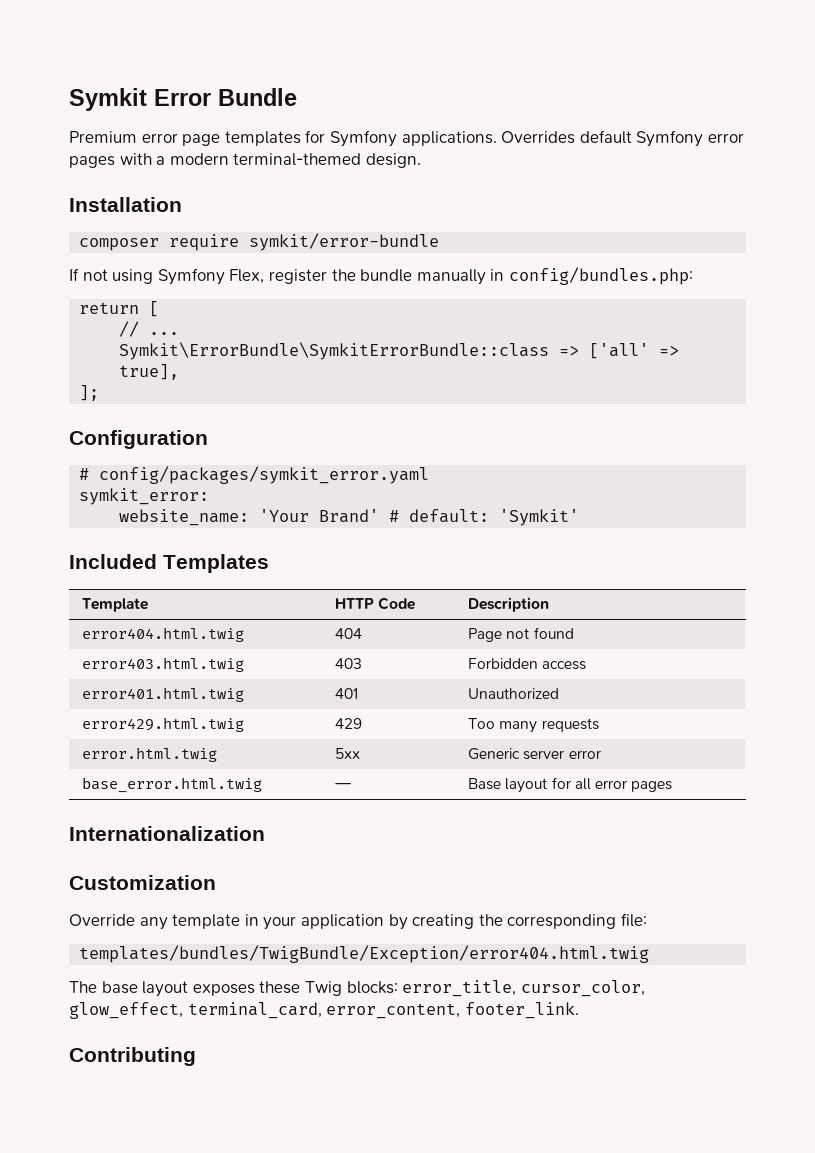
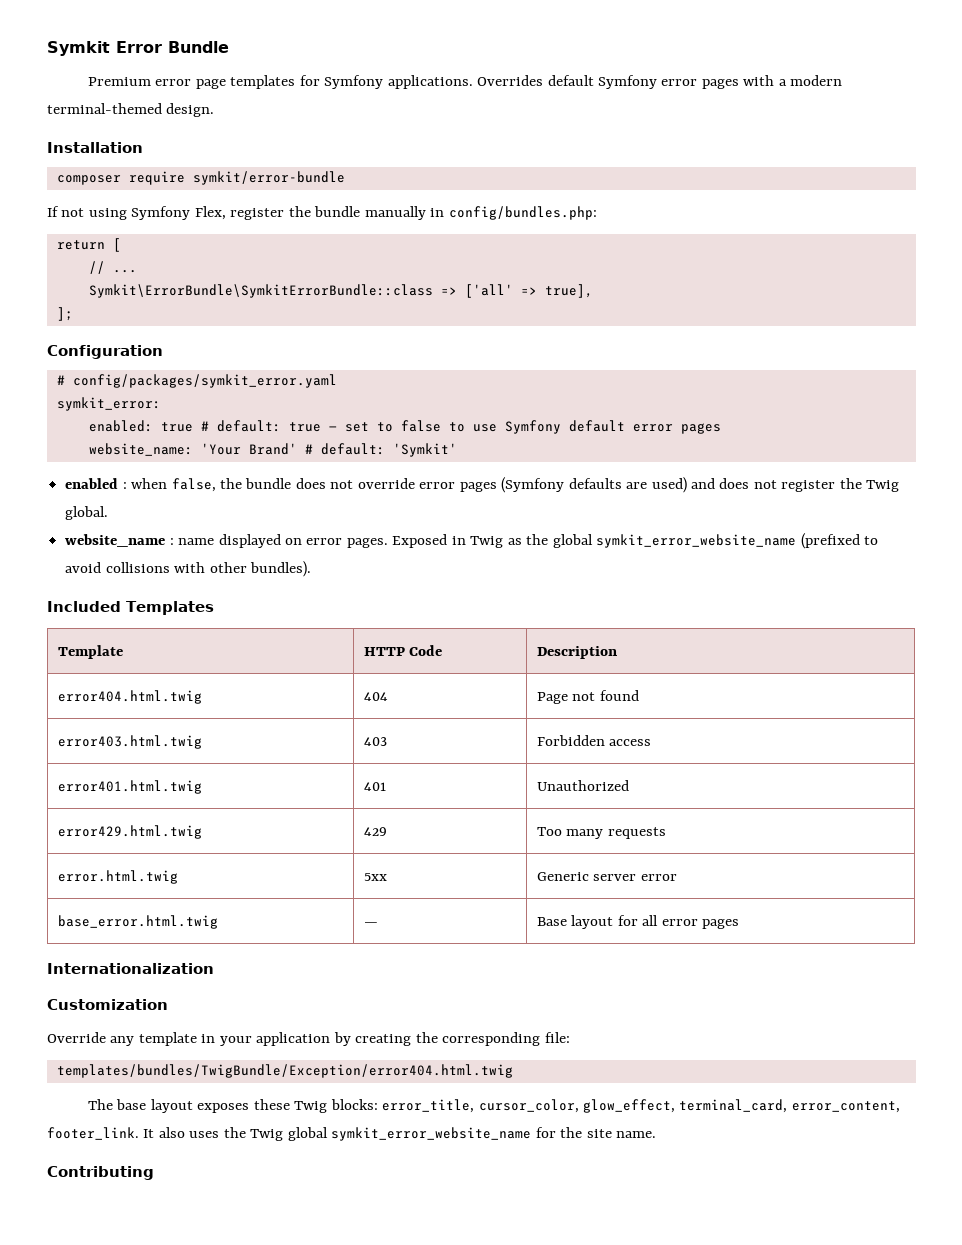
(210, 496) none -> [88,420,721,434] // enabled: true # default: true — set to false to use Symfony default error pages
(580, 517) none -> [65,477,900,493] [65,506,109,520] [65,533,878,549] [65,561,311,577] // enabled : when false, the bundle does not override error pages (Symfony defaults are used) and does not register the Twig global. // website_name : name displayed on error pages. Exposed in Twig as the global symkit_error_website_name (prefixed to avoid collisions with other bundles).
(579, 1010) none -> [143,1127,657,1141] It also uses the Twig global symkit_error_website_name for the site name.

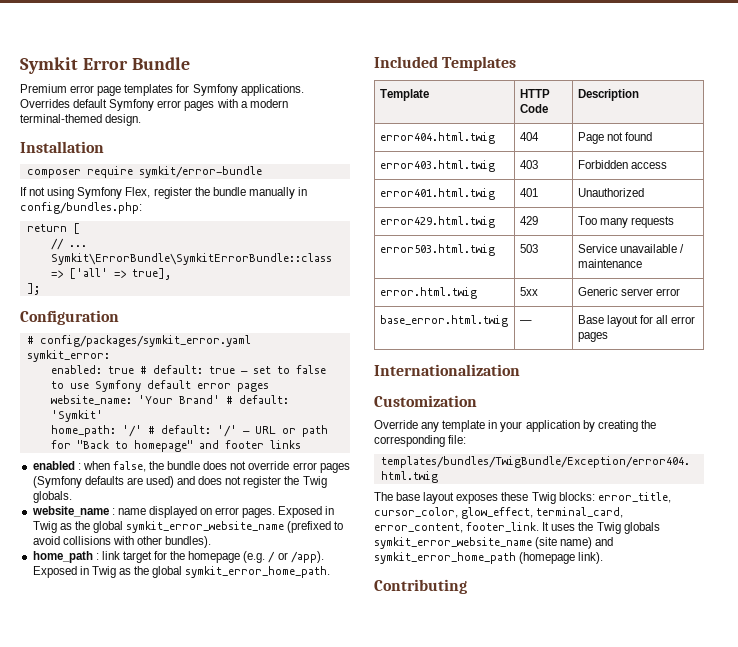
(457, 450) none -> [50,425,328,437] [50,440,301,452] // home_path: '/' # default: '/' — URL or path for "Back to homepage" and footer links
[65,506,109,520] global. -> [32,491,72,503] globals.
(311, 569) none -> [32,551,324,563] [32,566,331,578] // home_path : link target for the homepage (e.g. / or /app). Exposed in Twig as the global symkit_error_home_path.
(666, 833) none -> [379,244,495,256] [519,244,538,253] [577,244,684,253] [577,259,642,268] // error503.html.twig | 503 | Service unavailable / maintenance
[158,1127,185,1138] also -> (550, 526) none
[287,1127,657,1141] global symkit_error_website_name for the site name. -> [623,522,660,534] [374,537,614,549] [374,552,604,564] globals symkit_error_website_name (site name) and symkit_error_home_path (homepage link).

